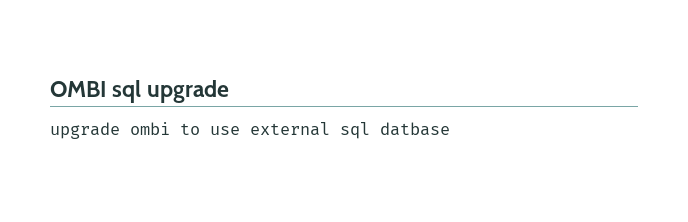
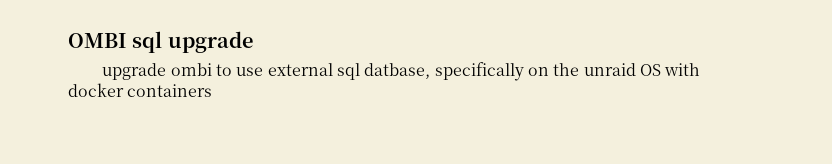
[380,122,450,136] datbase -> [364,62,701,81] [68,83,213,97] datbase, specifically on the unraid OS with docker containers

